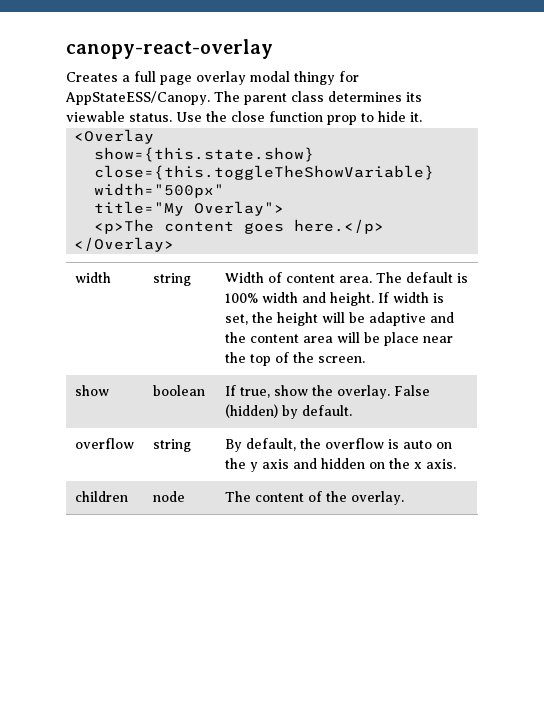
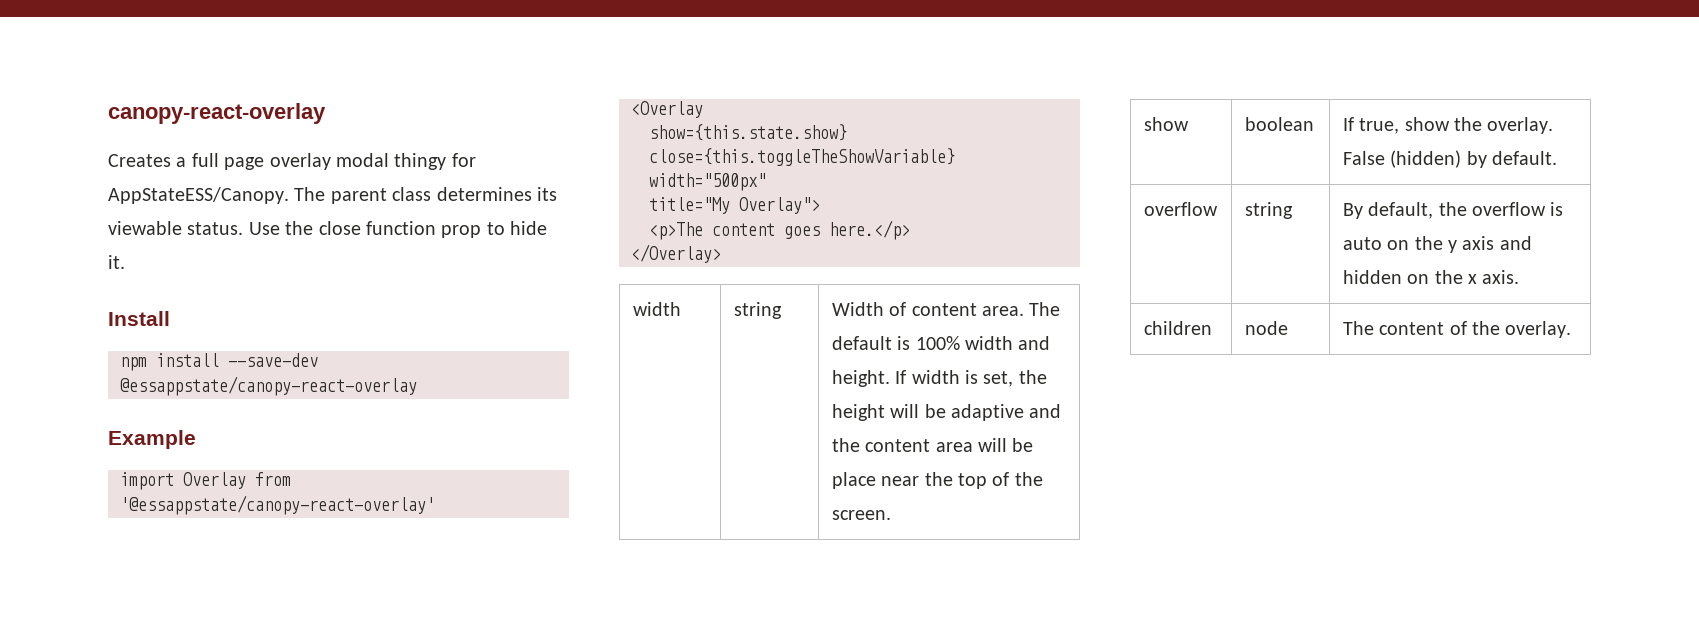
(422, 117) none -> [108,311,170,326] [120,353,318,371] [120,376,417,396] [108,430,196,449] [120,472,291,490] [120,495,435,515] // Install // npm install --save-dev @essappstate/canopy-react-overlay // Example // import Overlay from '@essappstate/canopy-react-overlay'

